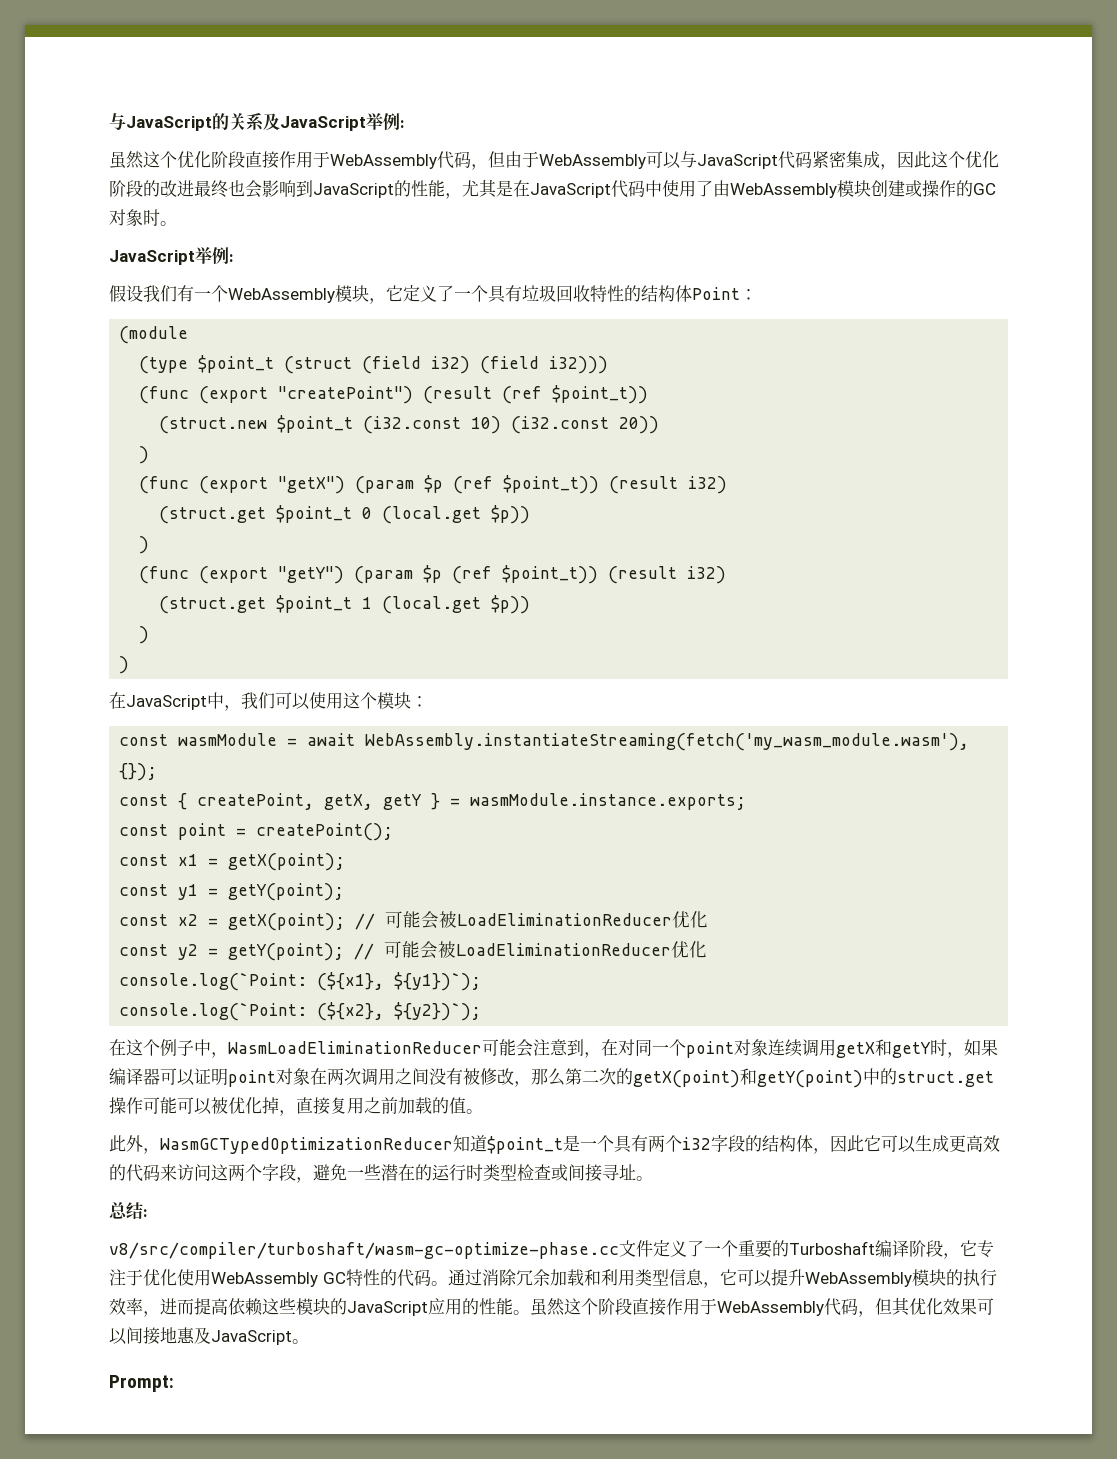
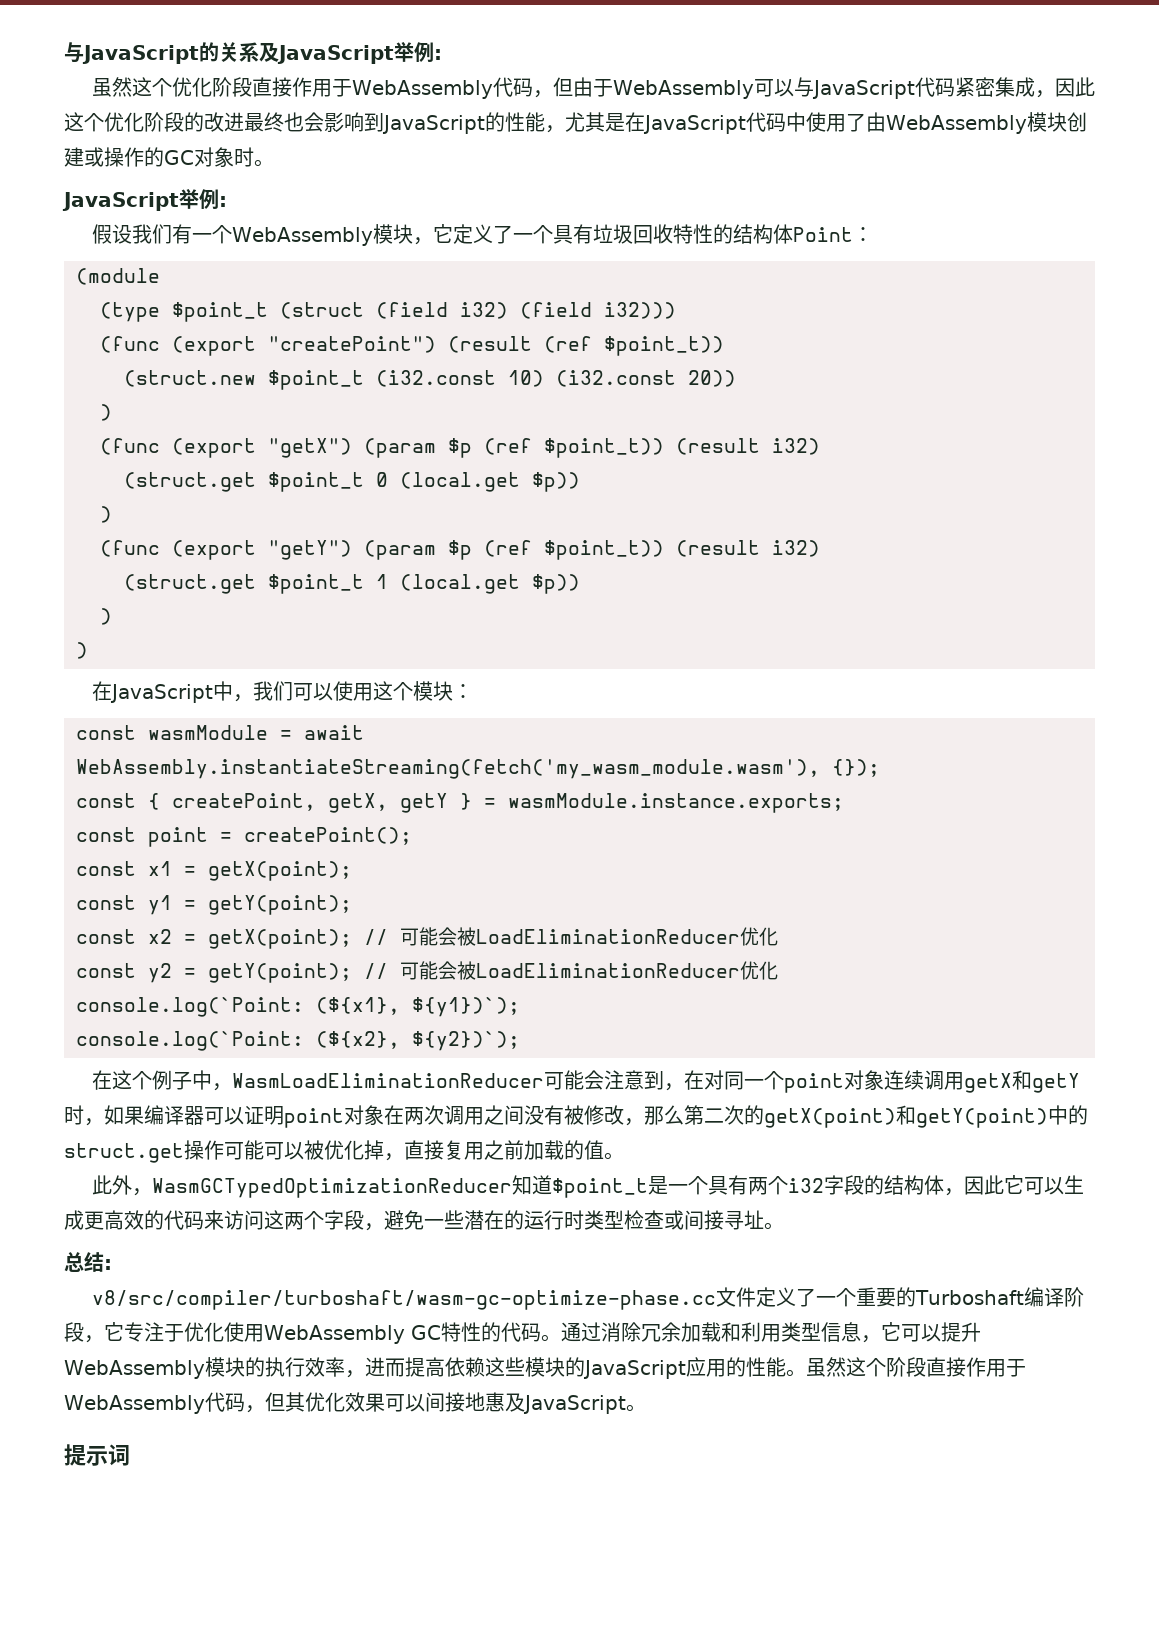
[109,1375,174,1392] Prompt: -> [64,1444,130,1466] 提示词

